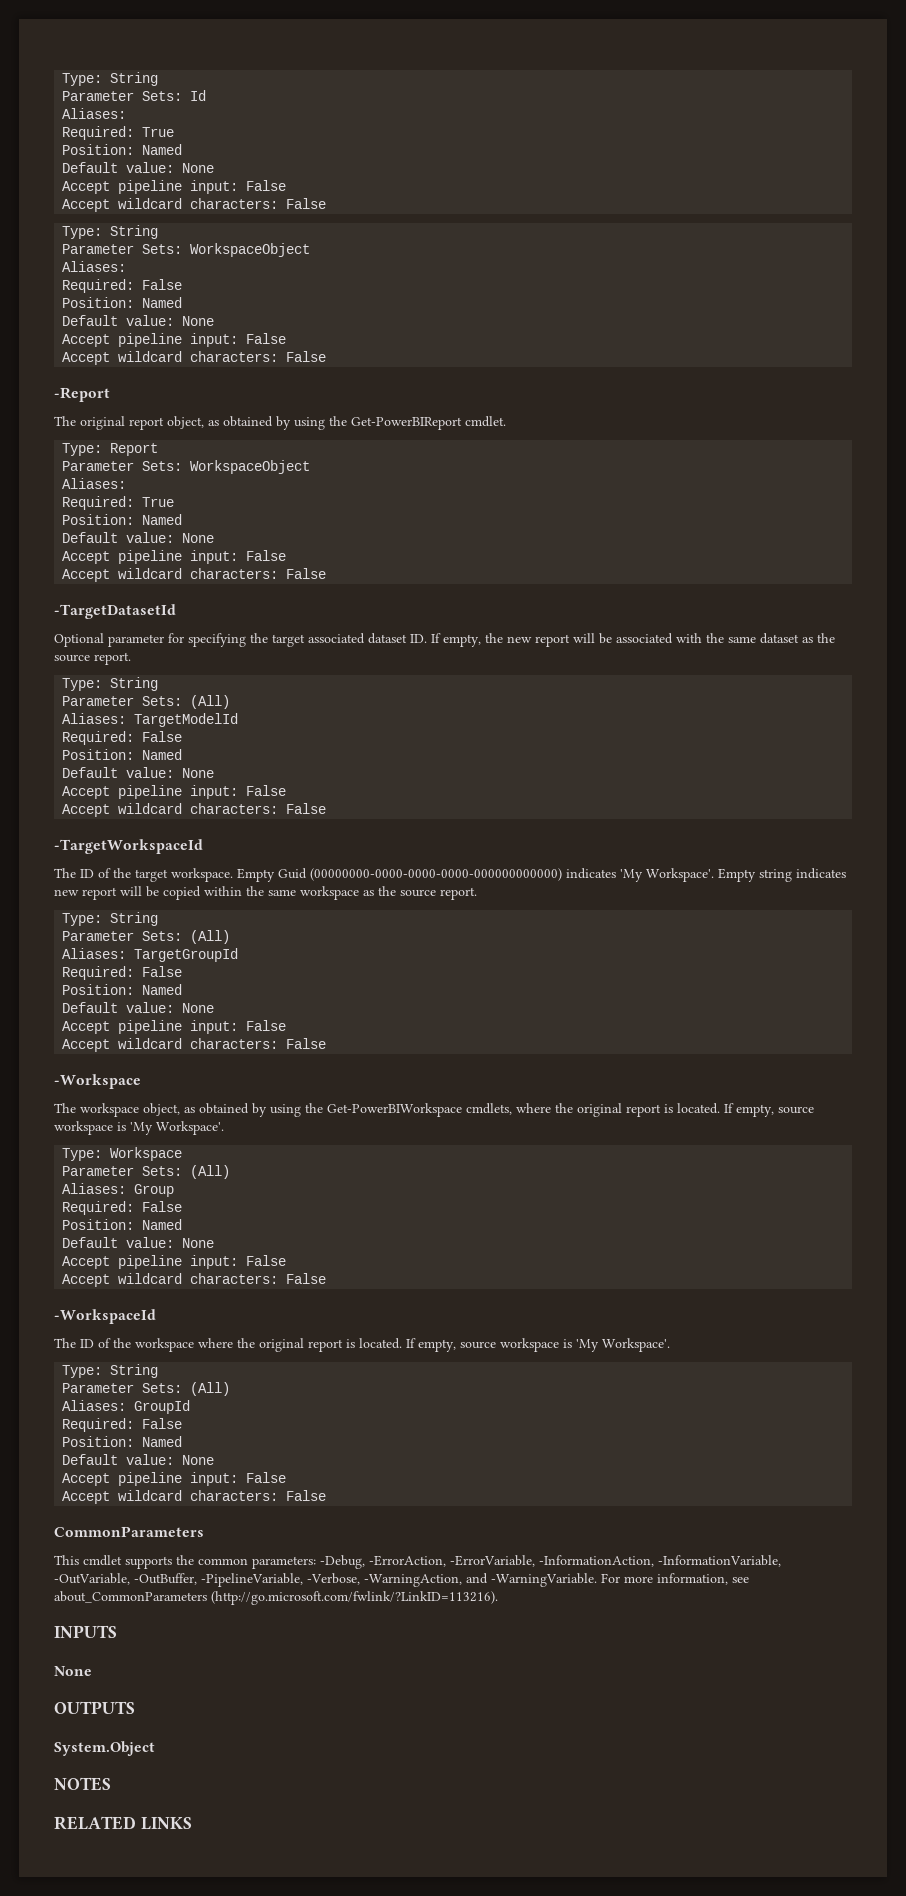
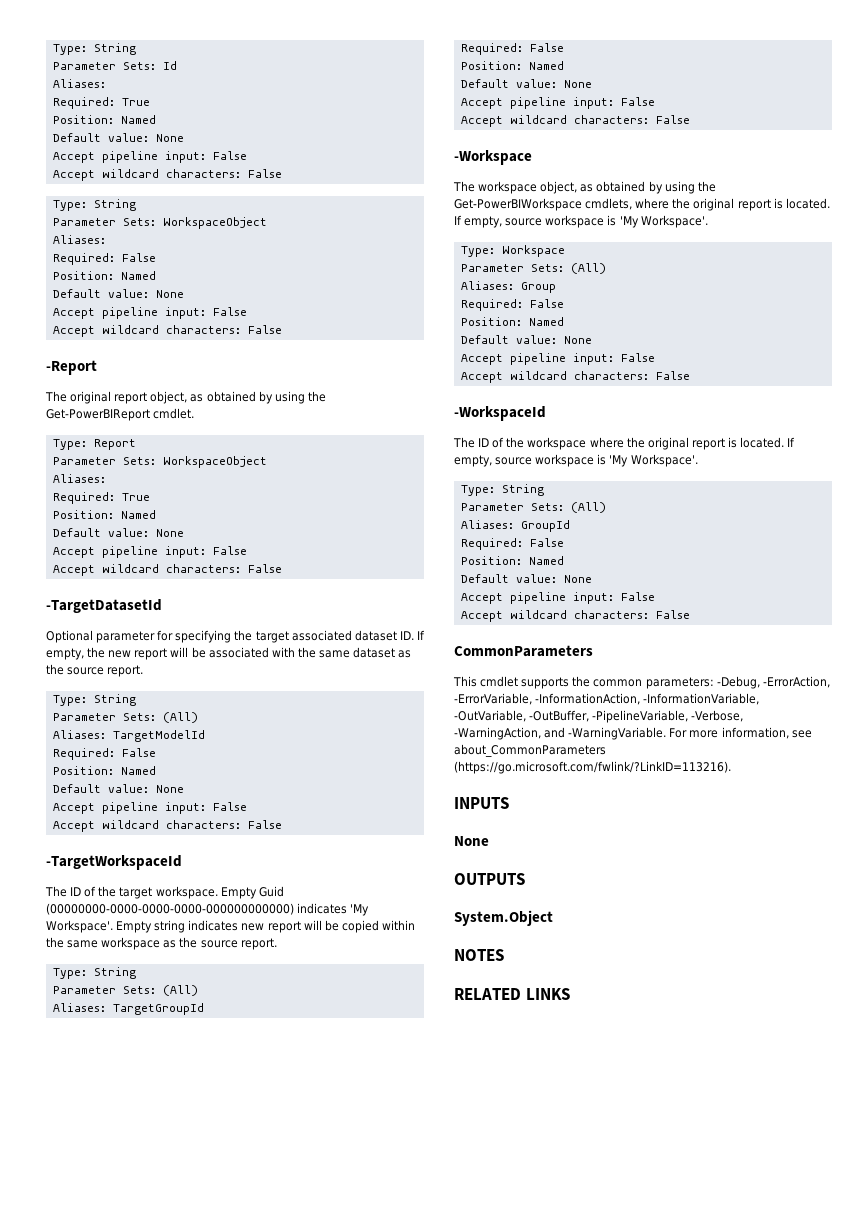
[211,1591,498,1605] (http://go.microsoft.com/fwlink/?LinkID=113216). -> [454,761,731,774] (https://go.microsoft.com/fwlink/?LinkID=113216).

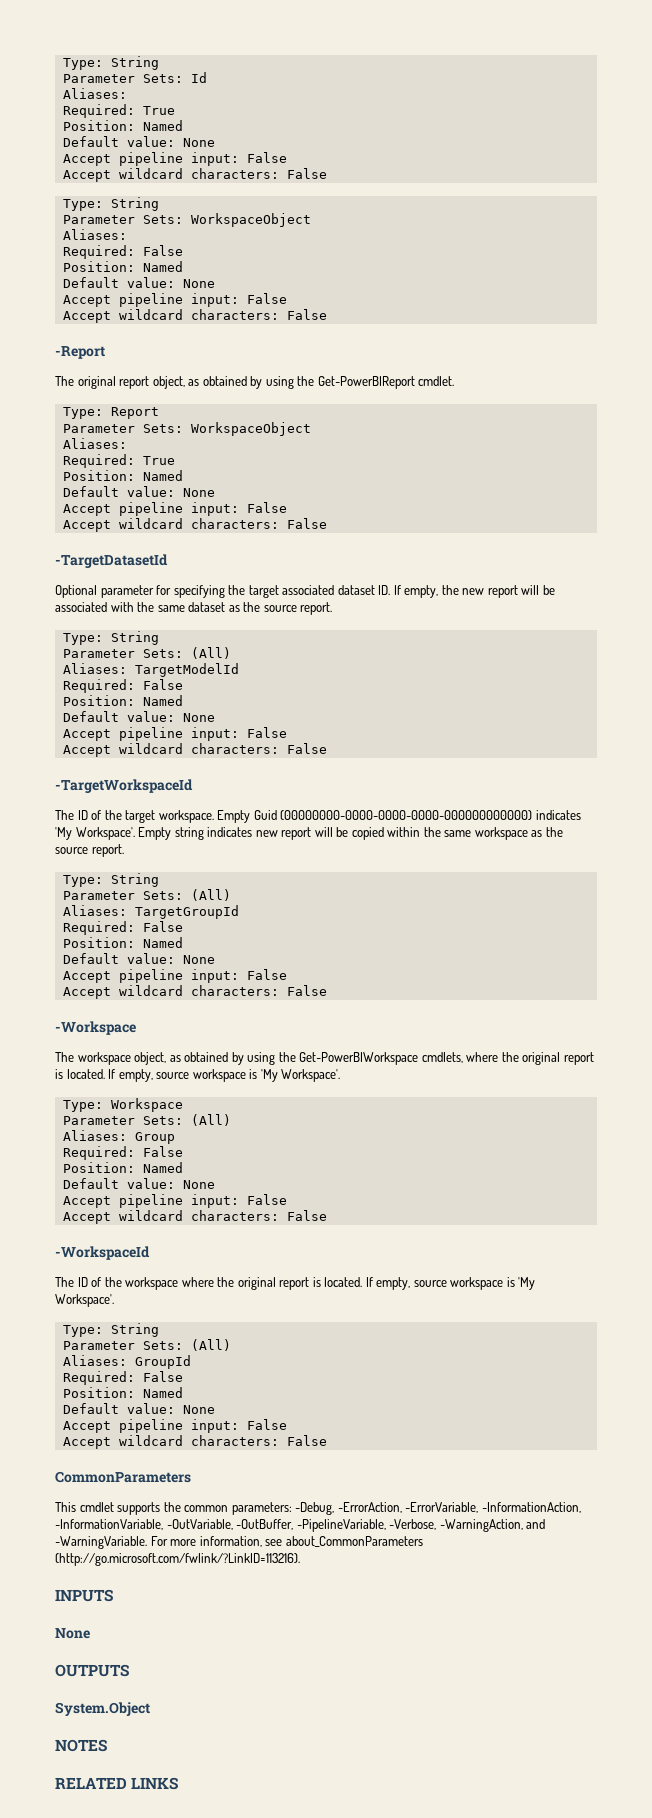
[454,761,731,774] (https://go.microsoft.com/fwlink/?LinkID=113216). -> [55,1553,300,1566] (http://go.microsoft.com/fwlink/?LinkID=113216).

